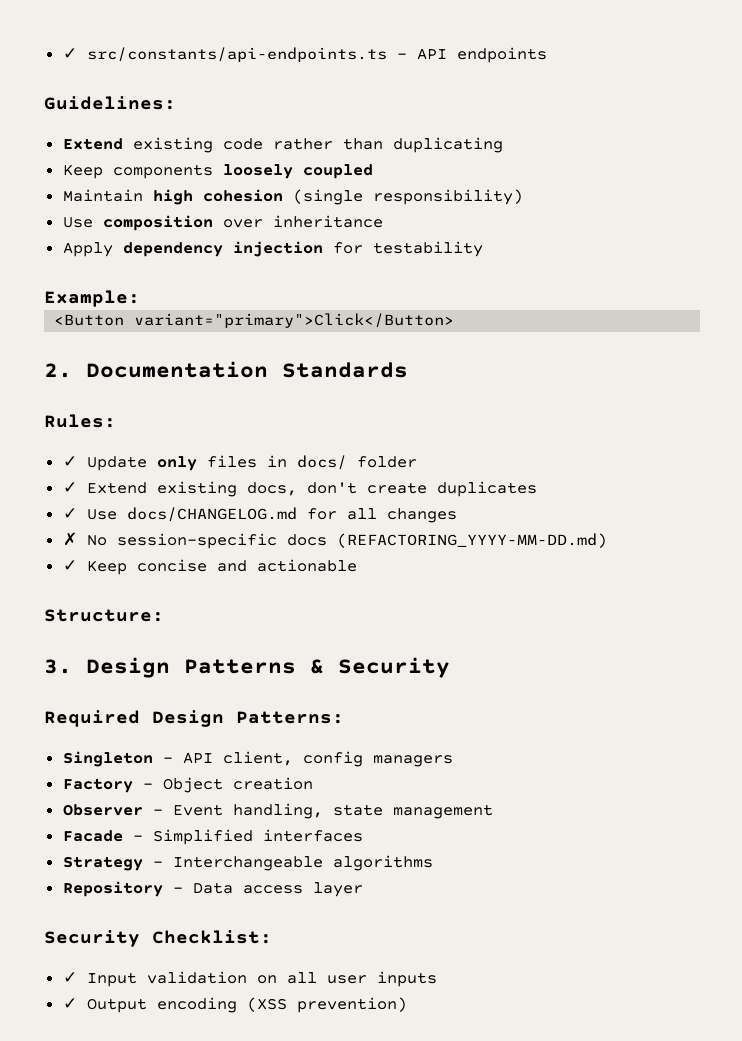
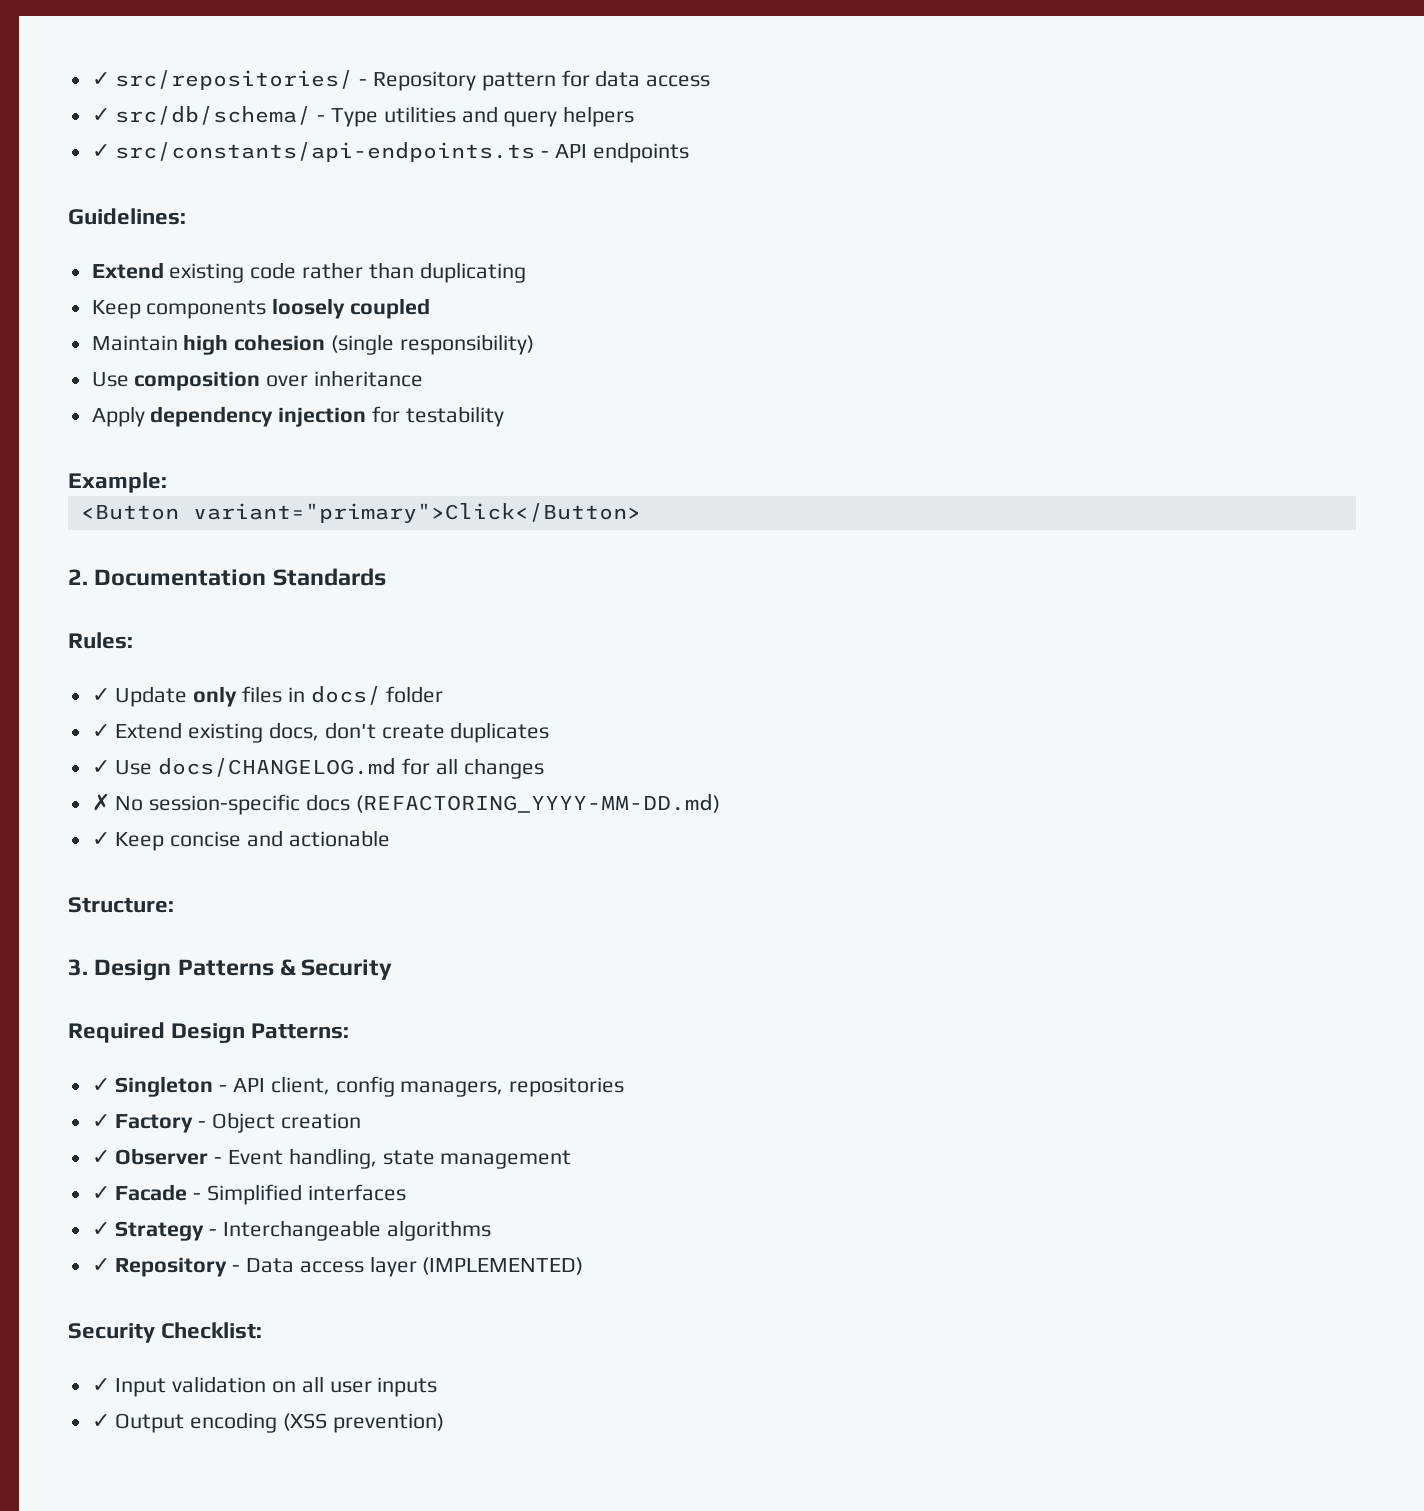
[62,48,77,59] ✓ -> [91,70,711,91] [91,106,635,127] [91,144,110,158] ✓ src/repositories/ - Repository pattern for data access // ✓ src/db/schema/ - Type utilities and query helpers // ✓
(344, 717) none -> [91,1078,110,1092] ✓
[372,755,453,767] managers // -> [400,1077,625,1097] [91,1114,110,1128] managers, repositories // ✓
(313, 783) none -> [91,1150,110,1164] ✓
(493, 811) none -> [91,1186,110,1200] ✓
(363, 835) none -> [91,1222,110,1236] ✓
(433, 863) none -> [91,1258,110,1272] ✓
(363, 889) none -> [422,1257,584,1275] (IMPLEMENTED)

